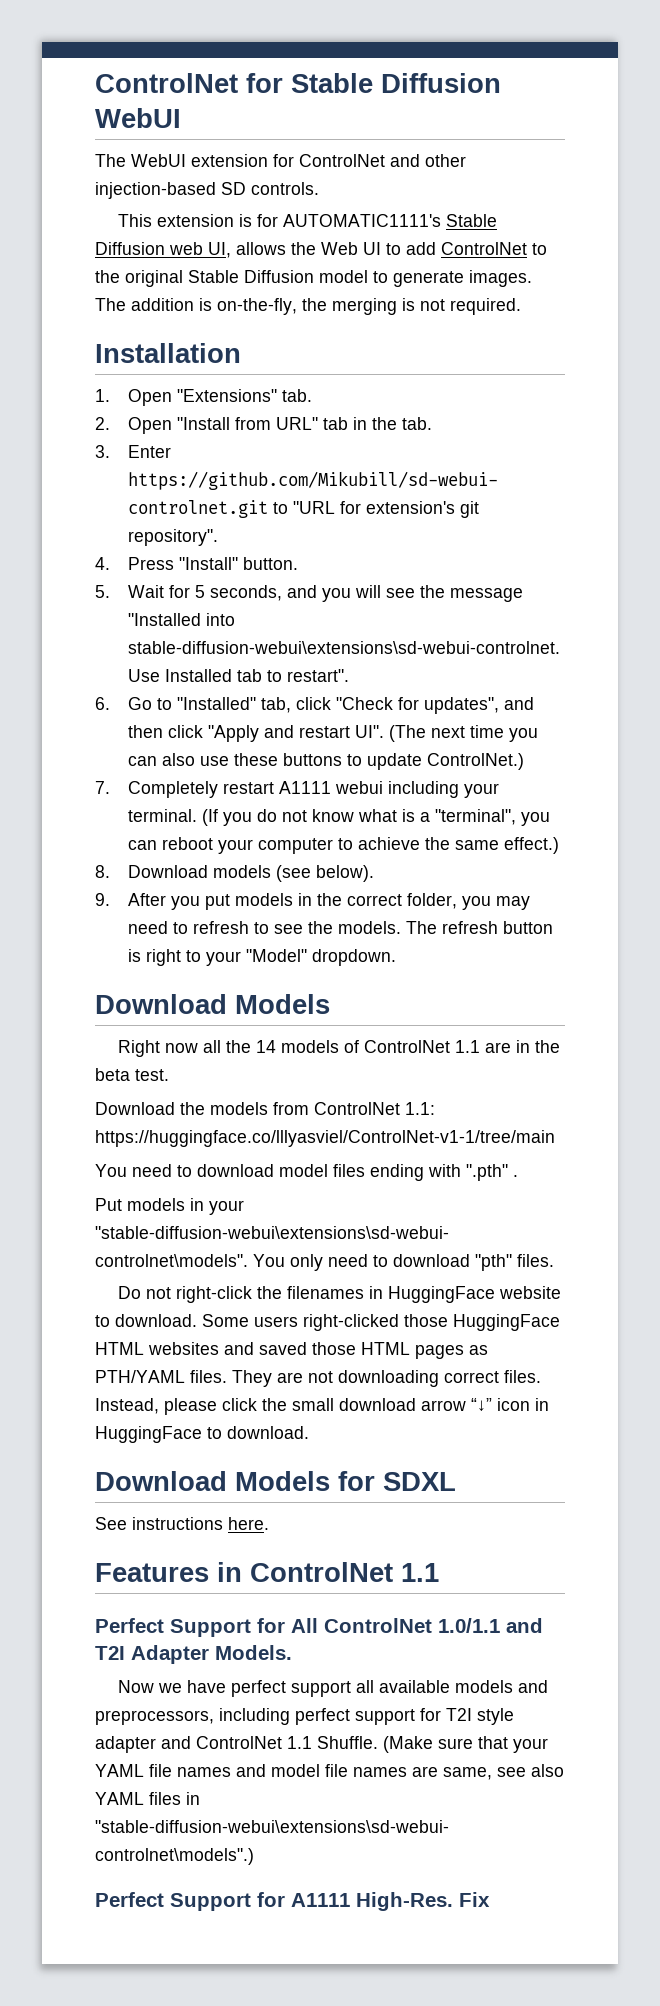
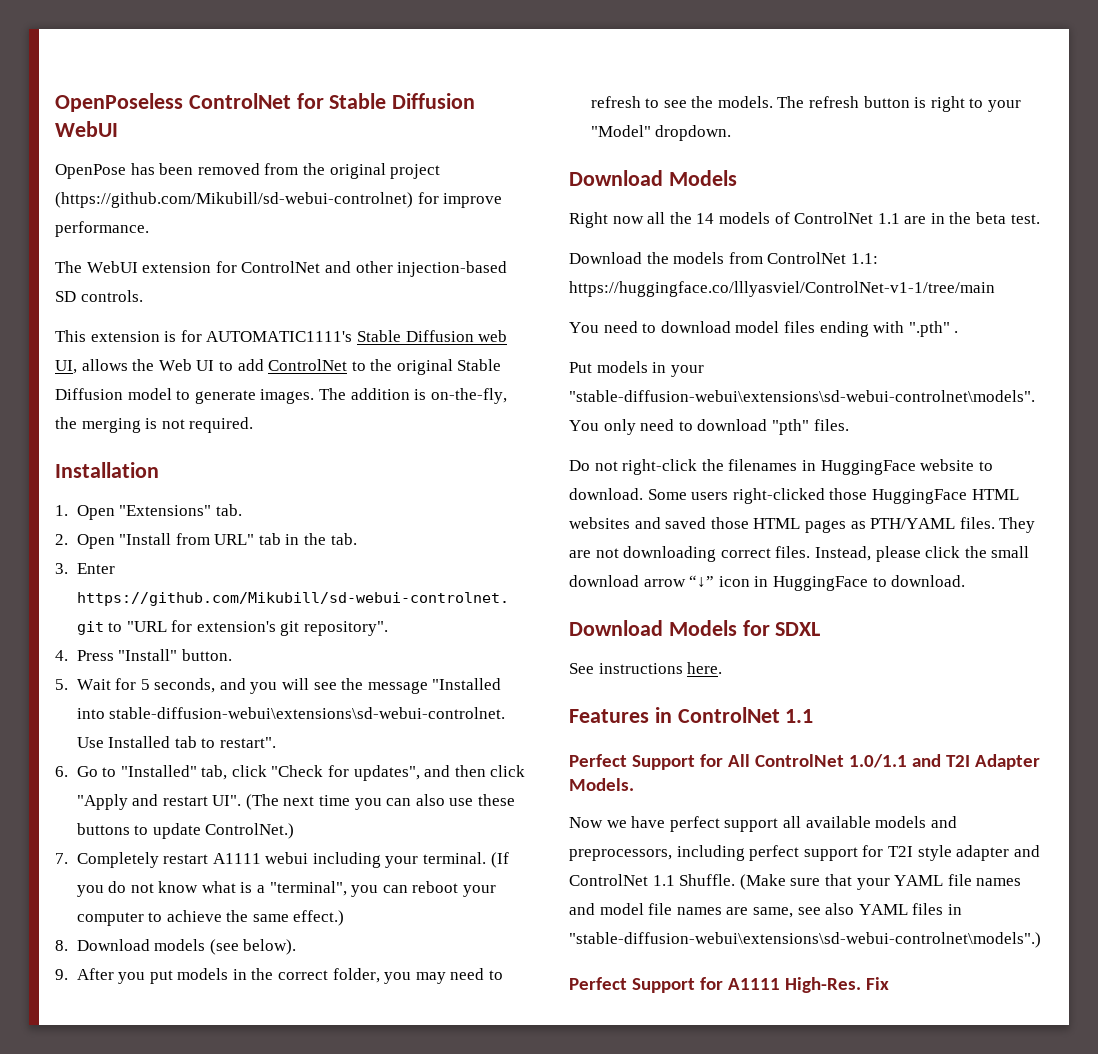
(95, 83) none -> [55,93,183,112] OpenPoseless
(181, 118) none -> [55,163,441,179] [55,192,503,208] [55,221,149,237] // OpenPose has been removed from the original project (https://github.com/Mikubill/sd-webui-controlnet) for improve performance.

